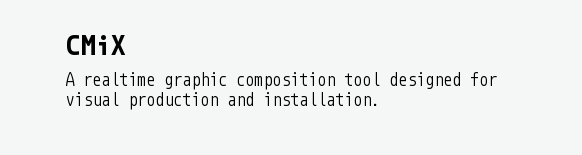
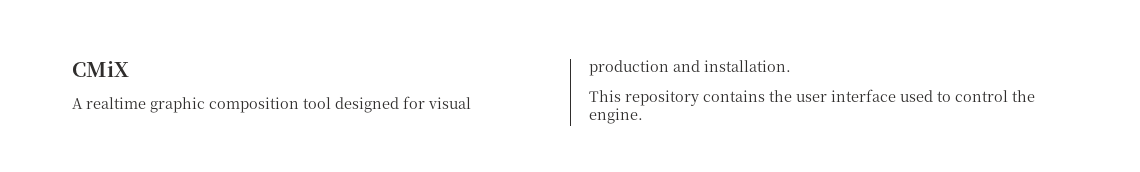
(380, 99) none -> [589,89,1035,106] [589,108,643,124] // This repository contains the user interface used to control the engine.

